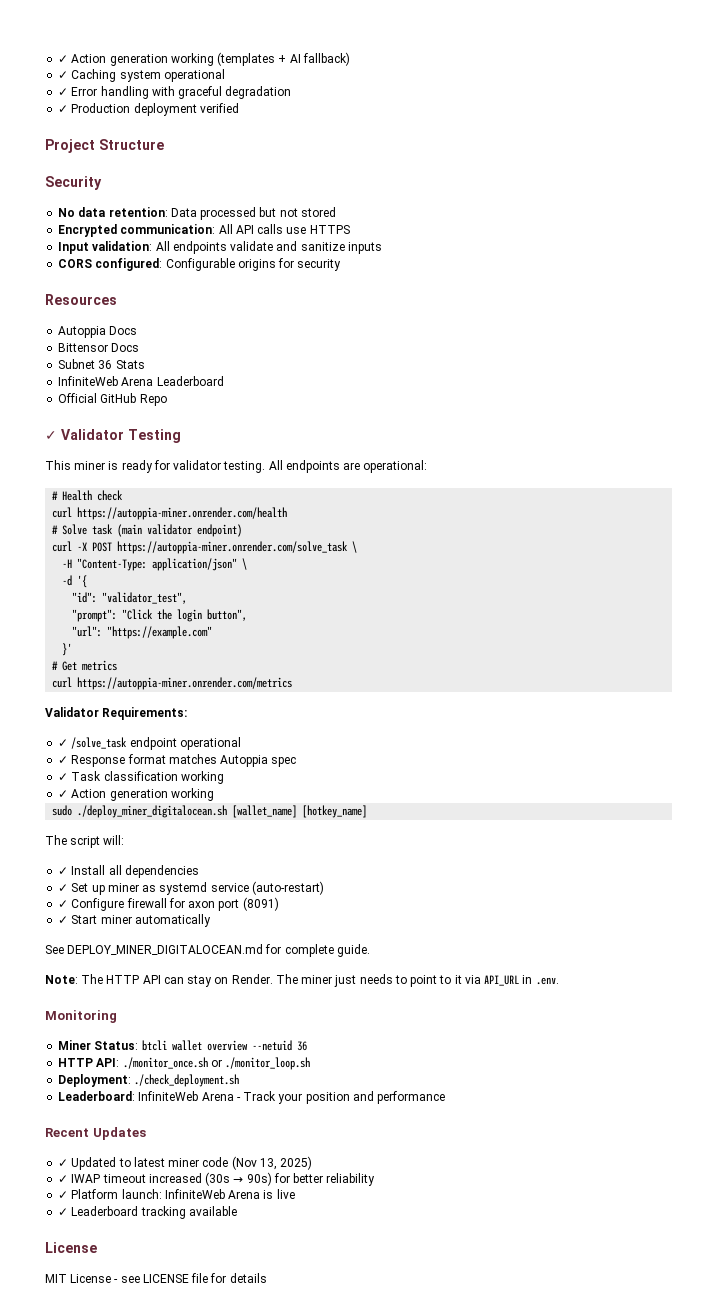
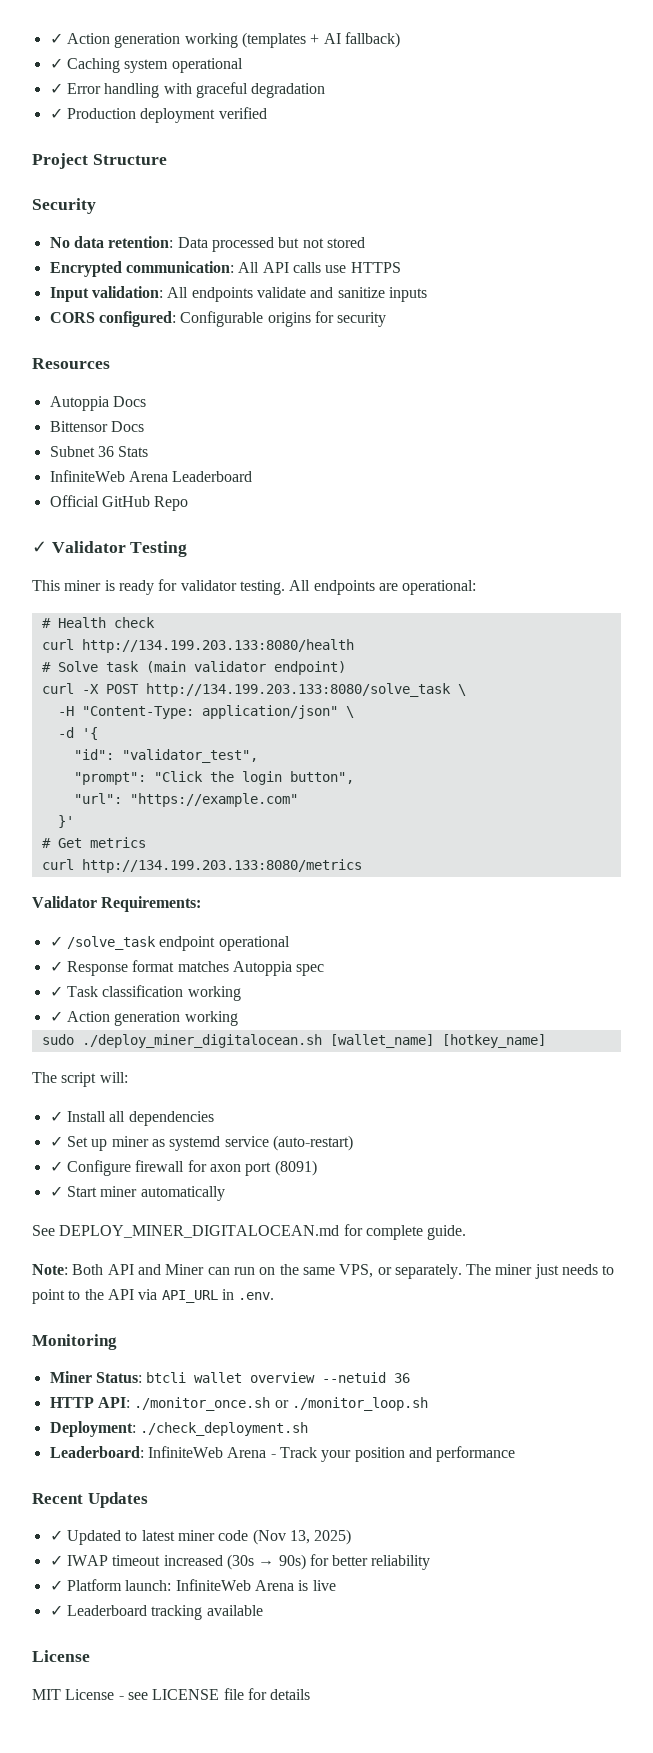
[77,507,288,520] https://autoppia-miner.onrender.com/health -> [81,639,354,653] http://134.199.203.133:8080/health
[117,541,349,554] https://autoppia-miner.onrender.com/solve_task -> [145,683,451,697] http://134.199.203.133:8080/solve_task
[77,677,293,690] https://autoppia-miner.onrender.com/metrics -> [81,859,362,873] http://134.199.203.133:8080/metrics
[81,974,273,987] The HTTP API can stay on Render. -> [72,1264,462,1279] Both API and Miner can run on the same VPS, or separately.
[454,975,462,984] it -> [84,1289,134,1300] the API

